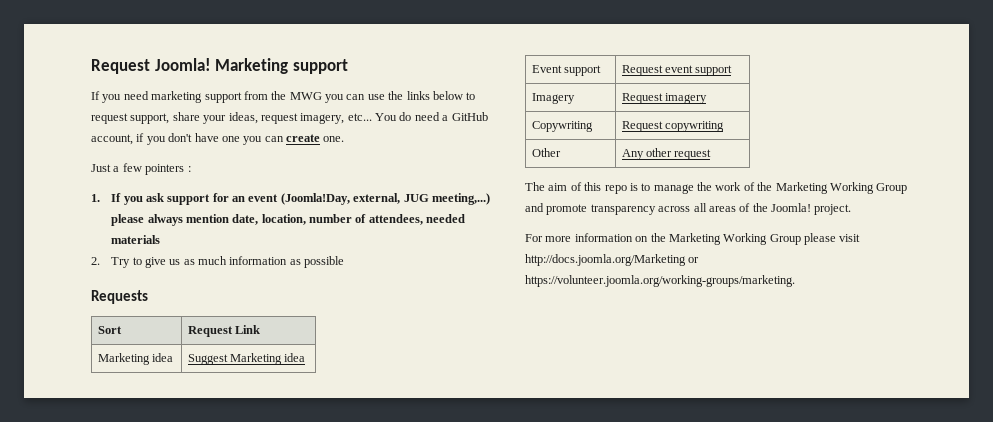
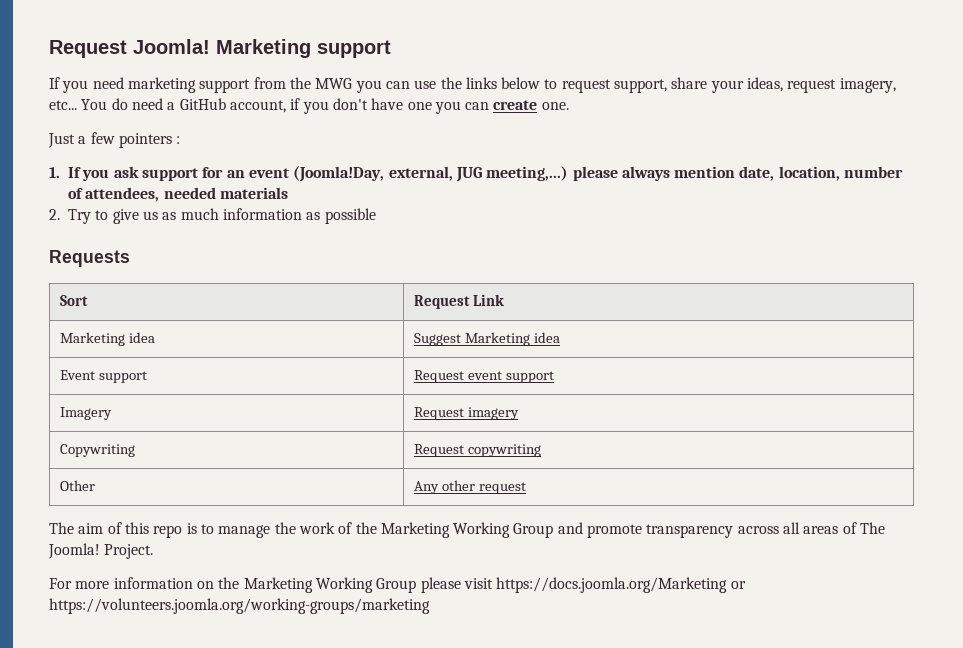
[752,203,852,215] the Joomla! project. -> [860,522,886,534] [48,543,154,559] The Joomla! Project.
[525,254,700,266] [525,275,795,287] http://docs.joomla.org/Marketing or https://volunteer.joomla.org/working-groups/marketing. -> [496,577,746,593] [49,598,430,614] https://docs.joomla.org/Marketing or https://volunteers.joomla.org/working-groups/marketing

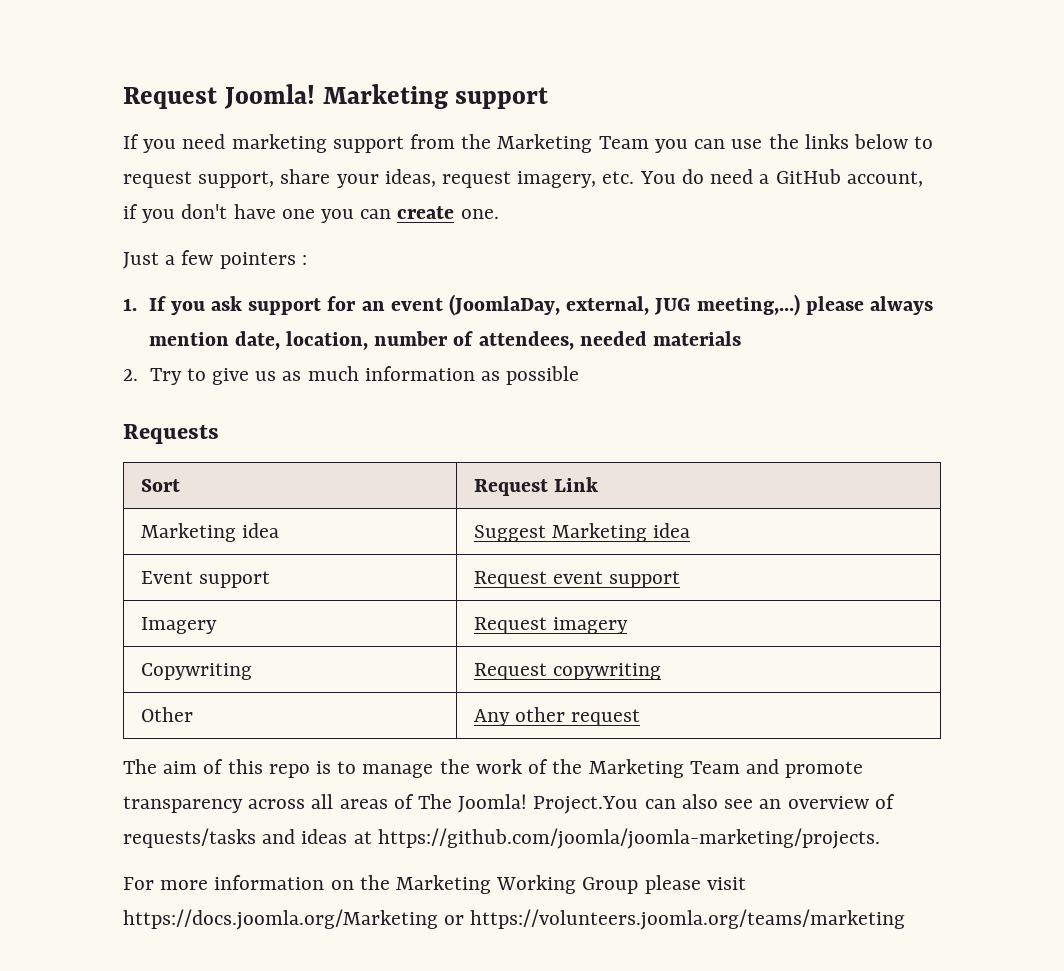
[315,78,353,89] MWG -> [497,134,649,153] Marketing Team
[49,100,77,110] etc... -> [602,171,635,184] etc.
[293,166,385,182] (Joomla!Day, -> [448,294,560,316] (JoomlaDay,
[453,522,554,538] Working Group -> [689,761,740,774] Team
[104,544,154,559] Project. -> [533,794,895,814] [123,828,880,849] Project.You can also see an overview of requests/tasks and ideas at https://github.com/joomla/joomla-marketing/projects.
[49,598,430,614] https://volunteers.joomla.org/working-groups/marketing -> [470,909,906,930] https://volunteers.joomla.org/teams/marketing

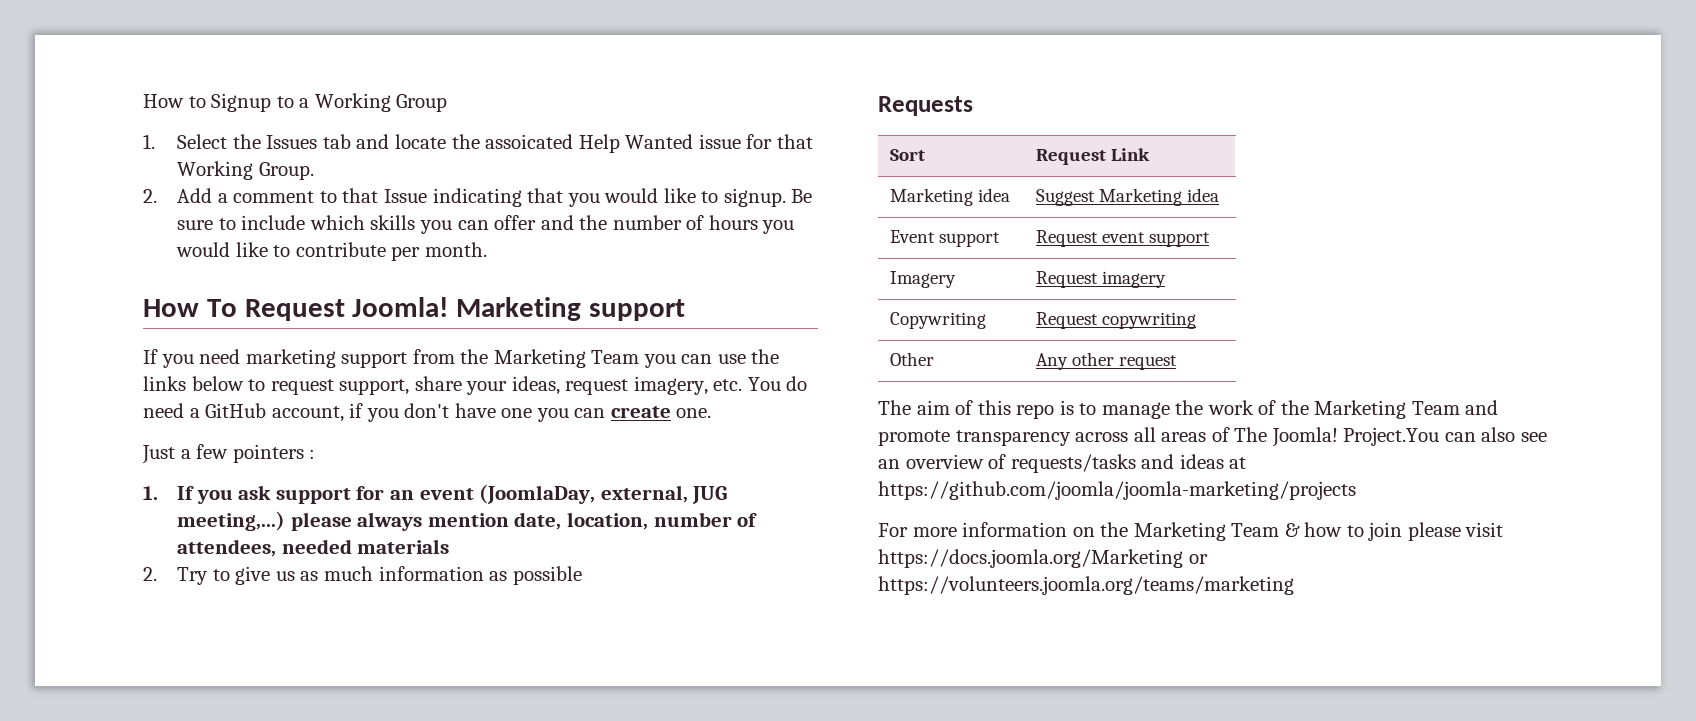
(123, 98) none -> [143,93,448,112] [143,134,813,153] [177,161,314,180] [143,188,813,207] [177,215,795,234] [176,242,488,261] [143,299,237,317] How to Signup to a Working Group // 1. Select the Issues tab and locate the assoicated Help Wanted issue for that Working Group. // 2. Add a comment to that Issue indicating that you would like to signup. Be sure to include which skills you can offer and the number of hours you would like to contribute per month. // How To
[377,828,880,849] https://github.com/joomla/joomla-marketing/projects. -> [878,481,1356,500] https://github.com/joomla/joomla-marketing/projects
[496,875,639,894] Working Group -> [1231,522,1403,541] Team & how to join

